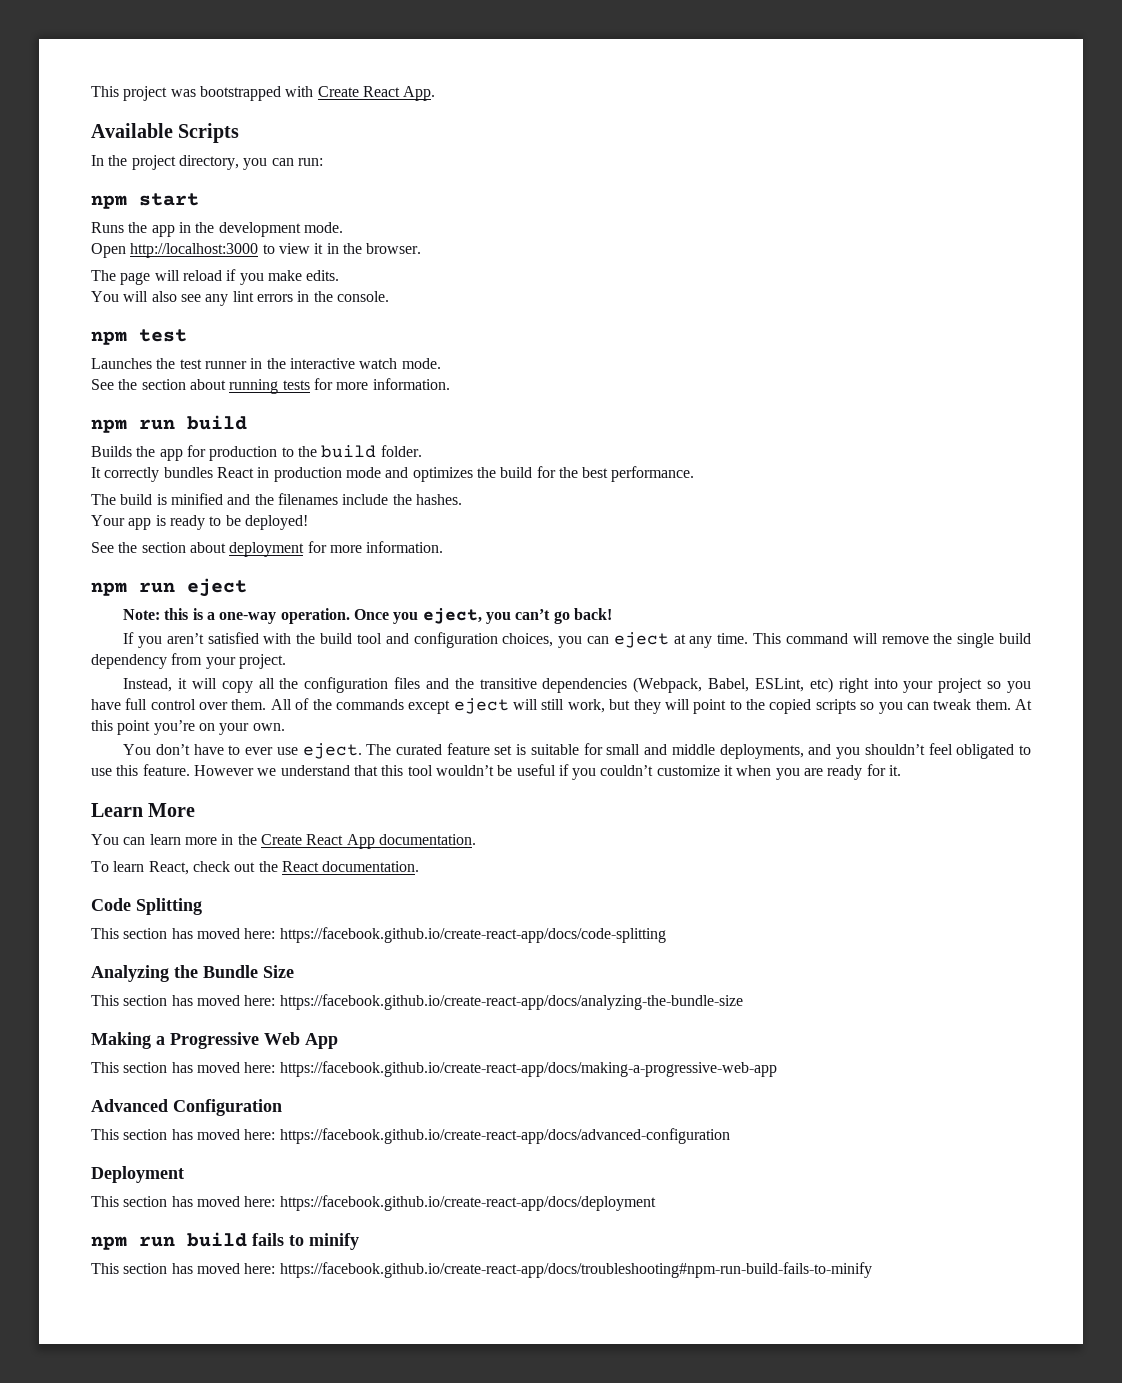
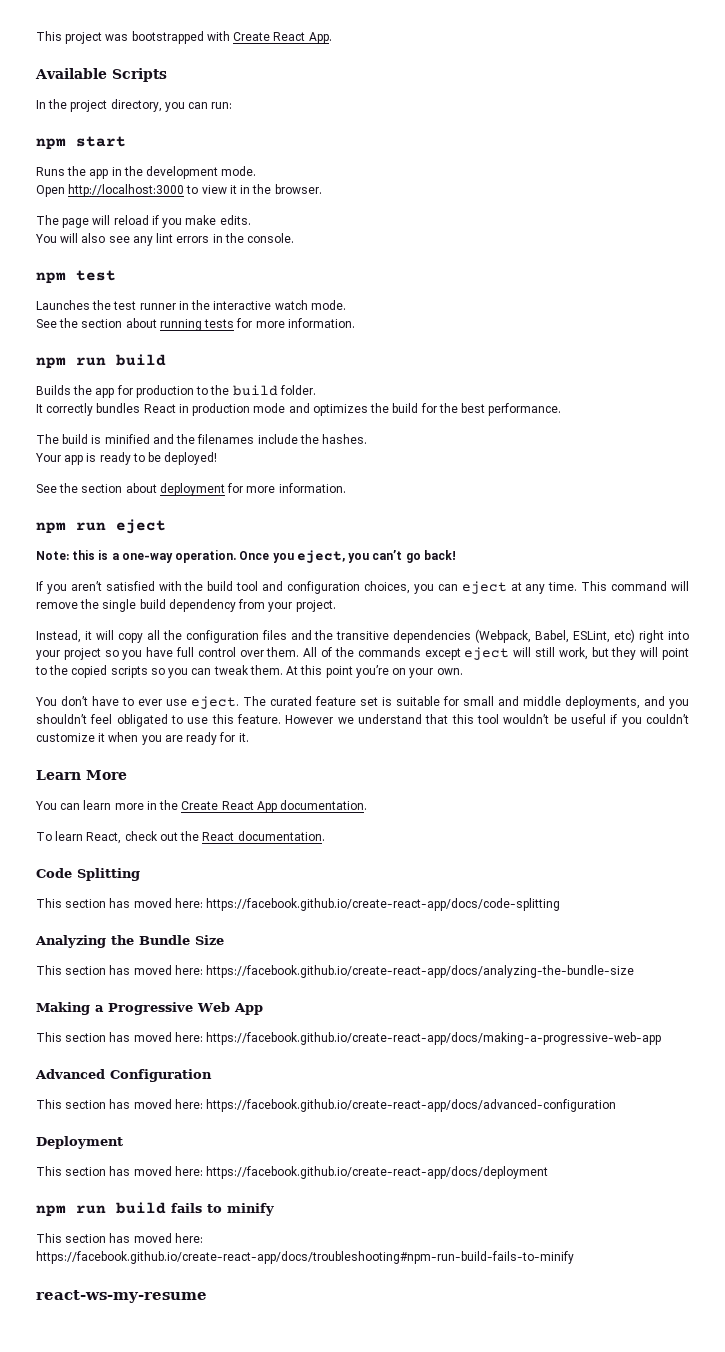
(872, 1270) none -> [36,1290,207,1303] // react-ws-my-resume

